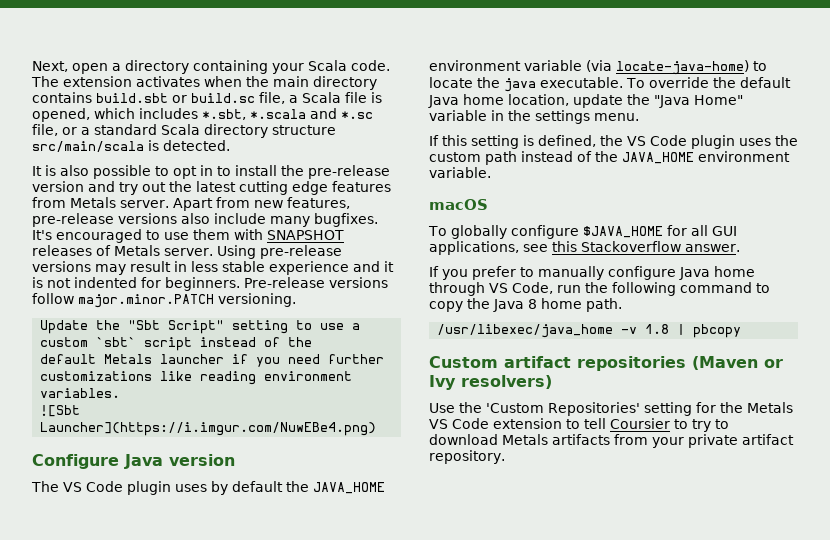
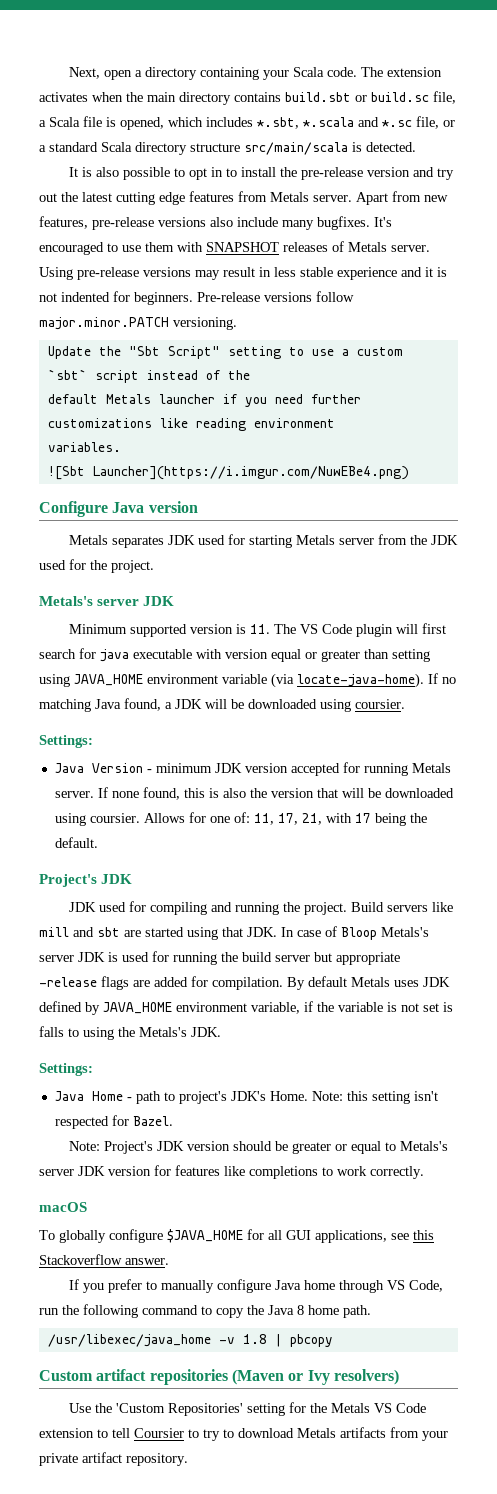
[31,481,385,495] [429,60,767,75] [429,77,791,92] [428,94,743,108] [429,110,639,124] [429,135,798,149] [429,151,790,165] [429,167,491,178] The VS Code plugin uses by default the JAVA_HOME environment variable (via locate-java-home) to locate the java executable. To override the default Java home location, update the "Java Home" variable in the settings menu. // If this setting is defined, the VS Code plugin uses the custom path instead of the JAVA_HOME environment variable. -> [69,534,459,548] [39,559,154,573] [39,596,175,606] [69,623,447,637] [39,648,430,662] [39,673,456,688] [39,698,405,712] [39,735,93,748] [54,762,451,776] [54,787,454,800] [54,812,427,826] [54,837,98,848] [39,874,133,887] [69,901,454,915] [39,926,429,940] [39,951,400,965] [39,976,450,990] [39,1001,453,1015] [39,1026,221,1040] [39,1063,93,1076] [54,1091,438,1104] [54,1115,173,1129] [69,1141,449,1154] [39,1165,424,1179] Metals separates JDK used for starting Metals server from the JDK used for the project. // Metals's server JDK // Minimum supported version is 11. The VS Code plugin will first search for java executable with version equal or greater than setting using JAVA_HOME environment variable (via locate-java-home). If no matching Java found, a JDK will be downloaded using coursier. // Settings: // Java Version - minimum JDK version accepted for running Metals server. If none found, this is also the version that will be downloaded using coursier. Allows for one of: 11, 17, 21, with 17 being the default. // Project's JDK // JDK used for compiling and running the project. Build servers like mill and sbt are started using that JDK. In case of Bloop Metals's server JDK is used for running the build server but appropriate -release flags are added for compilation. By default Metals uses JDK defined by JAVA_HOME environment variable, if the variable is not set is falls to using the Metals's JDK. // Settings: // Java Home - path to project's JDK's Home. Note: this setting isn't respected for Bazel. // Note: Project's JDK version should be greater or equal to Metals's server JDK version for features like completions to work correctly.

